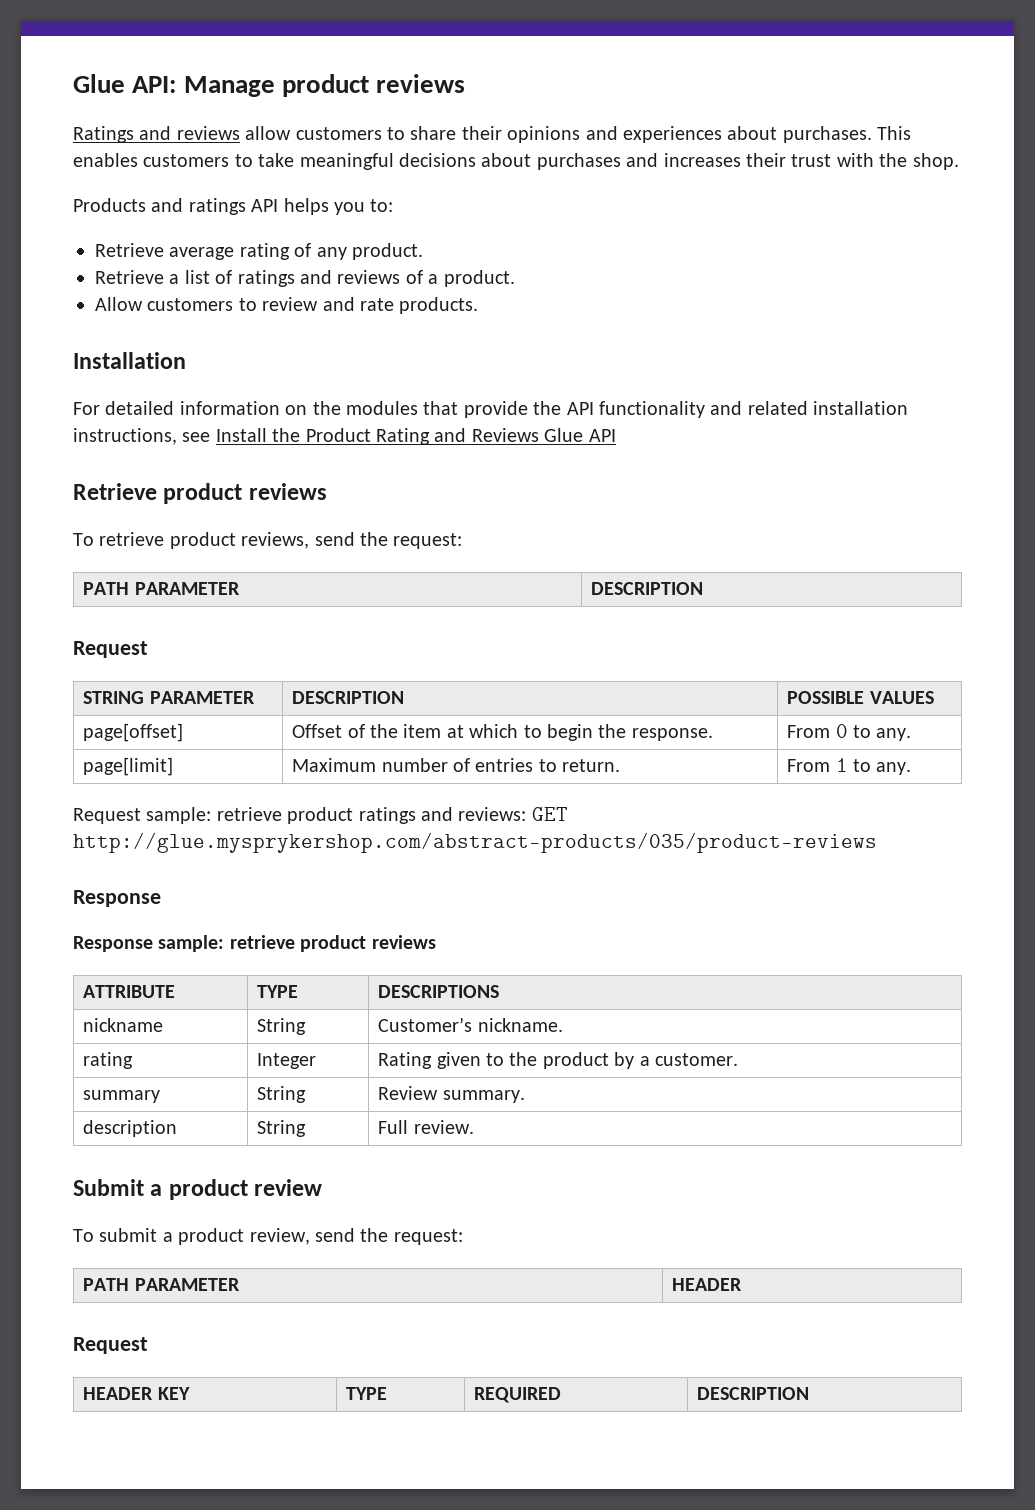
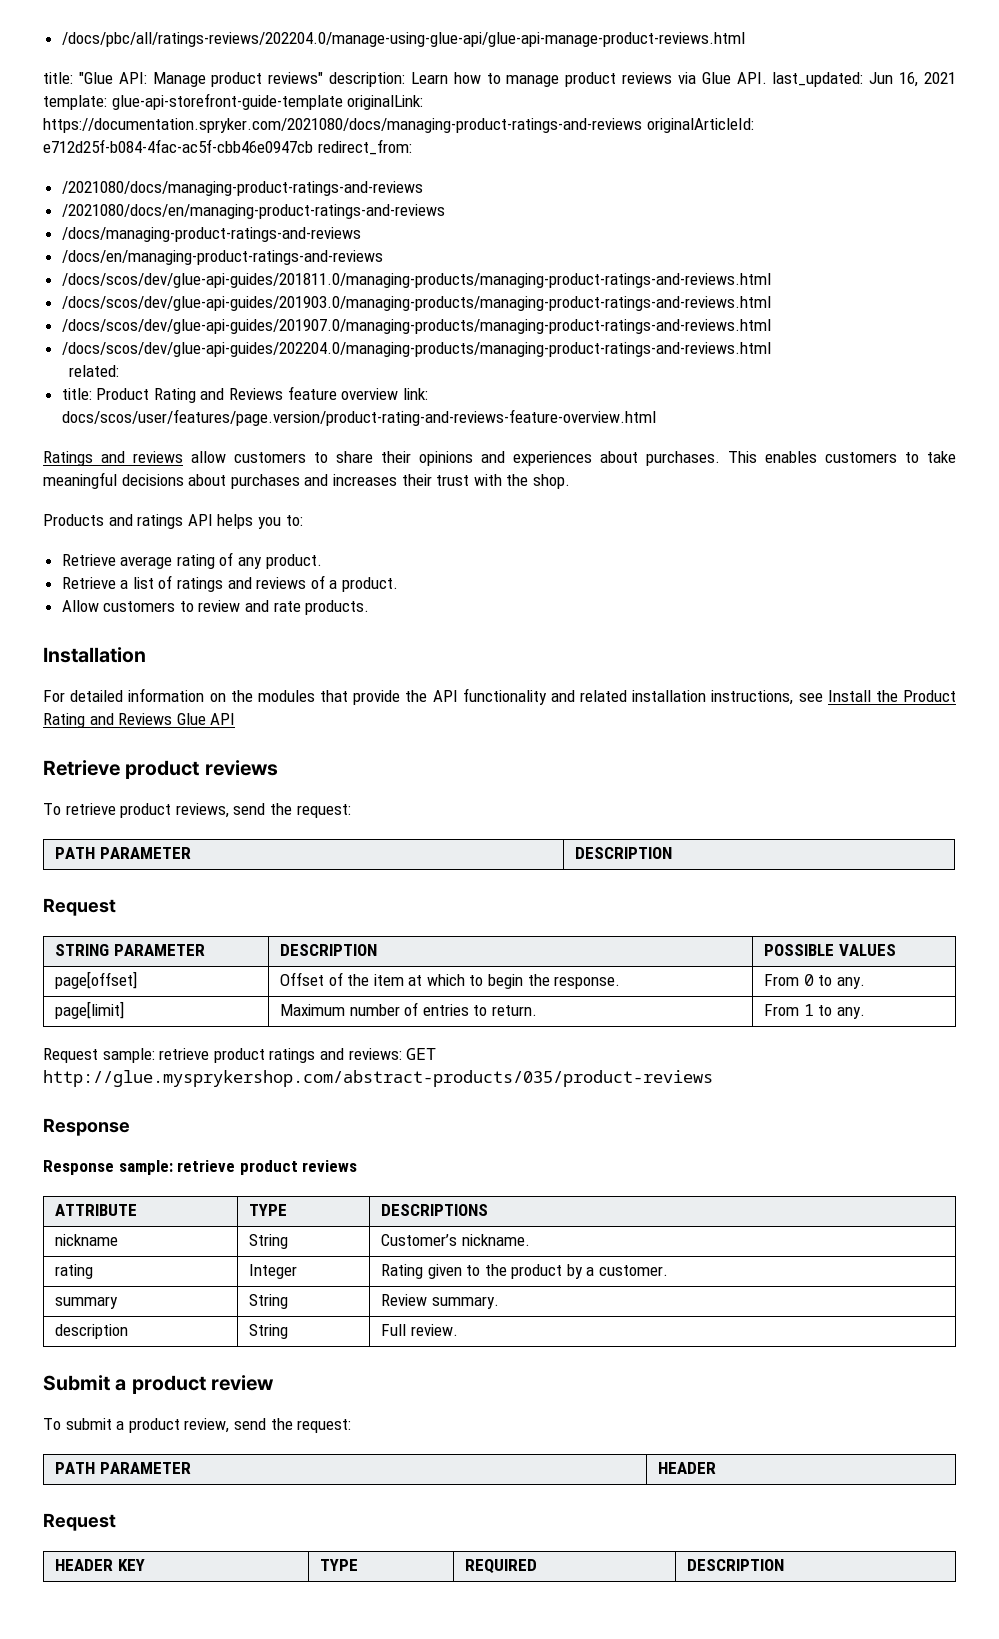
[73,74,466,97] Glue API: Manage product reviews -> [61,32,745,47] [43,72,957,87] [43,93,424,110] [43,118,754,133] [43,139,412,155] [61,181,423,196] [61,204,445,219] [61,227,361,242] [61,250,383,265] [61,273,771,288] [61,296,771,311] [61,319,771,334] [61,342,771,357] [69,365,120,377] [61,386,428,403] [61,409,656,426] /docs/pbc/all/ratings-reviews/202204.0/manage-using-glue-api/glue-api-manage-product-reviews.html // title: "Glue API: Manage product reviews" description: Learn how to manage product reviews via Glue API. last_updated: Jun 16, 2021 template: glue-api-storefront-guide-template originalLink: https://documentation.spryker.com/2021080/docs/managing-product-ratings-and-reviews originalArticleId: e712d25f-b084-4fac-ac5f-cbb46e0947cb redirect_from: // /2021080/docs/managing-product-ratings-and-reviews // /2021080/docs/en/managing-product-ratings-and-reviews // /docs/managing-product-ratings-and-reviews // /docs/en/managing-product-ratings-and-reviews // /docs/scos/dev/glue-api-guides/201811.0/managing-products/managing-product-ratings-and-reviews.html // /docs/scos/dev/glue-api-guides/201903.0/managing-products/managing-product-ratings-and-reviews.html // /docs/scos/dev/glue-api-guides/201907.0/managing-products/managing-product-ratings-and-reviews.html // /docs/scos/dev/glue-api-guides/202204.0/managing-products/managing-product-ratings-and-reviews.html // related: // title: Product Rating and Reviews feature overview link: docs/scos/user/features/page.version/product-rating-and-reviews-feature-overview.html

